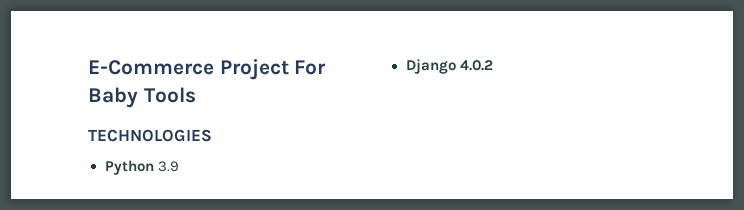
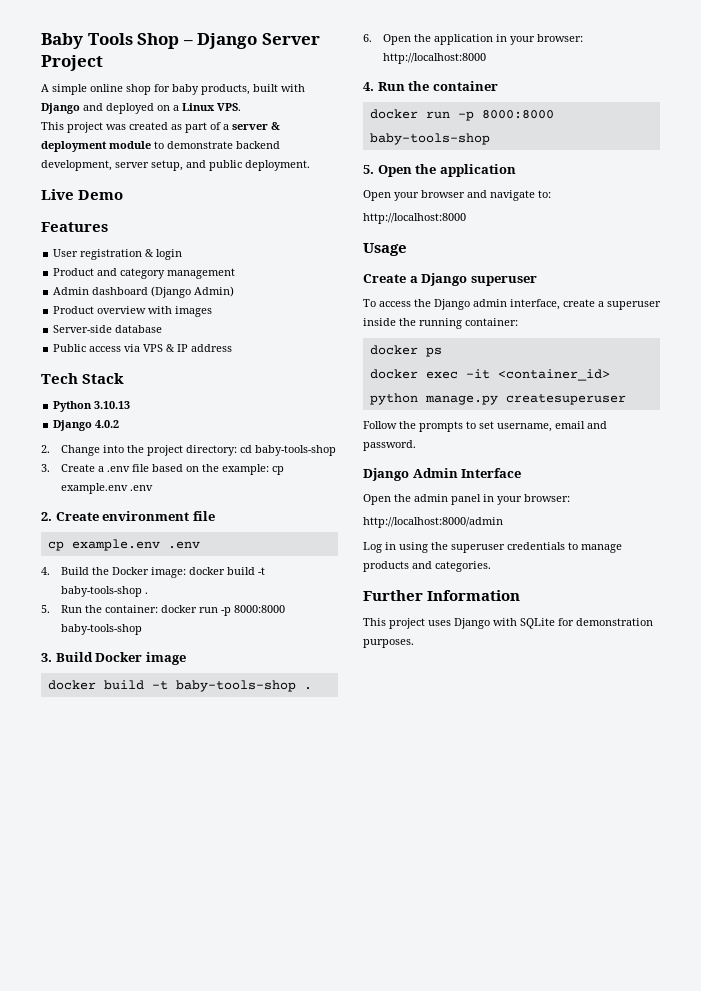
[88,59,327,80] E-Commerce Project For -> (41, 41) none
[88,129,212,142] // TECHNOLOGIES -> [137,33,320,49] [41,55,103,71] [41,84,305,95] [41,103,241,114] [41,122,280,133] [41,141,280,152] [41,160,310,171] [41,189,124,200] [41,222,108,232] [53,249,183,260] [53,268,236,279] [53,286,235,298] [53,306,213,317] [53,325,163,333] [53,344,233,352] [41,373,125,384] Shop – Django Server Project // A simple online shop for baby products, built with Django and deployed on a Linux VPS. // This project was created as part of a server & deployment module to demonstrate backend development, server setup, and public deployment. // Live Demo // Features // User registration & login // Product and category management // Admin dashboard (Django Admin) // Product overview with images // Server-side database // Public access via VPS & IP address // Tech Stack
[157,161,179,172] 3.9 -> [94,401,131,409] 3.10.13
(493, 65) none -> [41,445,337,456] [41,464,285,475] [61,483,154,494] [41,511,215,521] [47,539,200,551] [41,567,266,578] [61,586,149,597] [41,605,286,616] [61,624,143,635] [41,652,186,665] [47,680,312,692] [363,34,584,45] [383,53,487,64] [363,81,498,91] [369,109,554,121] [369,133,490,145] [363,164,516,177] [363,190,551,201] [363,213,466,224] [363,243,407,256] [363,273,537,286] [363,299,661,310] [363,318,518,329] [369,345,442,357] [369,369,610,381] [369,393,626,405] [363,421,607,432] [363,440,416,451] [363,468,522,481] [363,494,570,505] [363,517,503,528] [363,542,622,553] [363,561,491,572] [363,590,521,601] [363,618,653,629] [363,639,414,648] // 2. Change into the project directory: cd baby-tools-shop // 3. Create a .env file based on the example: cp example.env .env // 2. Create environment file // cp example.env .env // 4. Build the Docker image: docker build -t baby-tools-shop . // 5. Run the container: docker run -p 8000:8000 baby-tools-shop // 3. Build Docker image // docker build -t baby-tools-shop . // 6. Open the application in your browser: http://localhost:8000 // 4. Run the container // docker run -p 8000:8000 baby-tools-shop // 5. Open the application // Open your browser and navigate to: // http://localhost:8000 // Usage // Create a Django superuser // To access the Django admin interface, create a superuser inside the running container: // docker ps // docker exec -it <container_id> python manage.py createsuperuser // Follow the prompts to set username, email and password. // Django Admin Interface // Open the admin panel in your browser: // http://localhost:8000/admin // Log in using the superuser credentials to manage products and categories. // Further Information // This project uses Django with SQLite for demonstration purposes.

